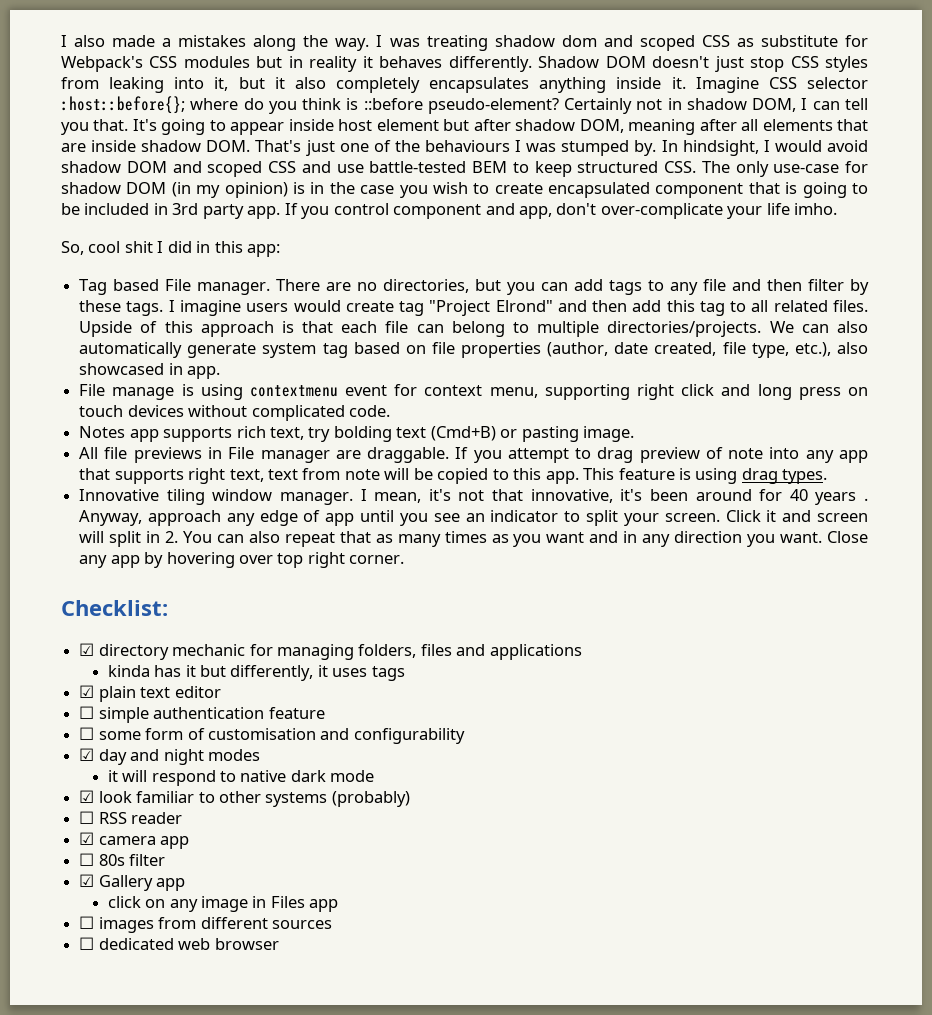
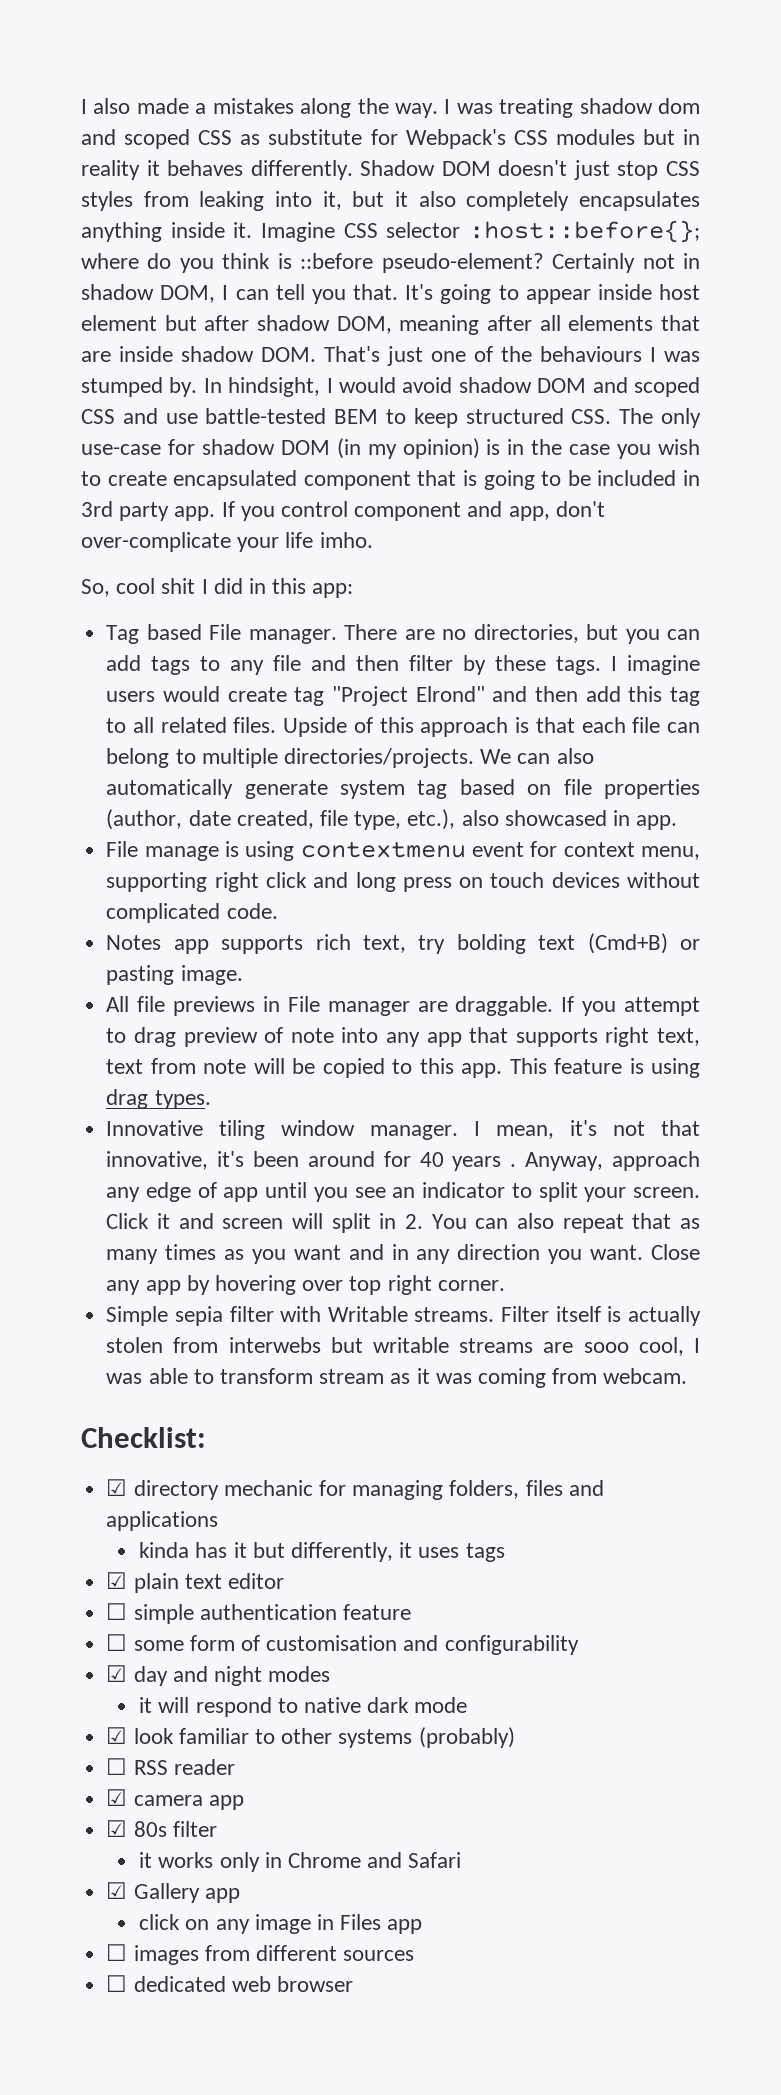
(405, 559) none -> [106,1306,701,1326] [106,1337,700,1356] [106,1368,688,1388] // Simple sepia filter with Writable streams. Filter itself is actually stolen from interwebs but writable streams are sooo cool, I was able to transform stream as it was coming from webcam.
[79,853,95,866] ☐ -> [106,1820,128,1837] ☑
(166, 860) none -> [139,1852,462,1872] // it works only in Chrome and Safari

